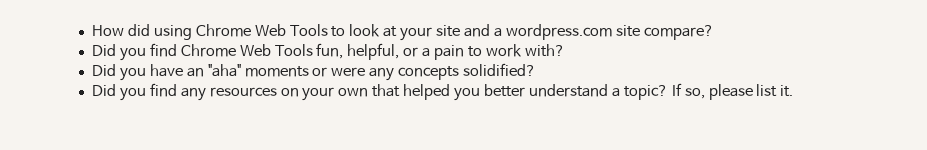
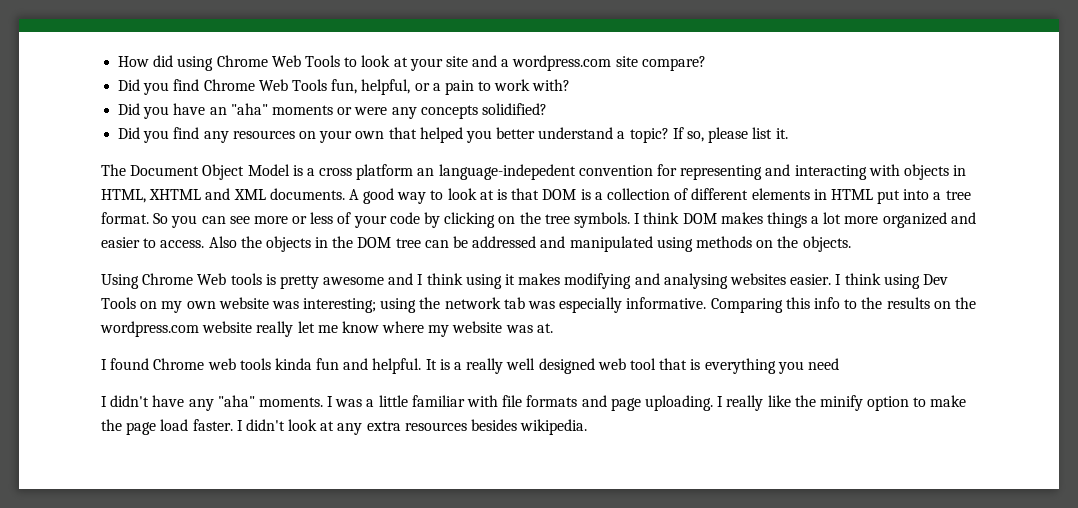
(794, 91) none -> [101,164,967,180] [101,188,971,204] [101,212,976,228] [101,236,851,252] [101,273,948,289] [101,297,976,313] [100,321,553,337] [101,358,839,374] [101,395,967,411] [101,419,588,435] // The Document Object Model is a cross platform an language-indepedent convention for representing and interacting with objects in HTML, XHTML and XML documents. A good way to look at is that DOM is a collection of different elements in HTML put into a tree format. So you can see more or less of your code by clicking on the tree symbols. I think DOM makes things a lot more organized and easier to access. Also the objects in the DOM tree can be addressed and manipulated using methods on the objects. // Using Chrome Web tools is pretty awesome and I think using it makes modifying and analysing websites easier. I think using Dev Tools on my own website was interesting; using the network tab was especially informative. Comparing this info to the results on the wordpress.com website really let me know where my website was at. // I found Chrome web tools kinda fun and helpful. It is a really well designed web tool that is everything you need // I didn't have any "aha" moments. I was a little familiar with file formats and page uploading. I really like the minify option to make the page load faster. I didn't look at any extra resources besides wikipedia.

